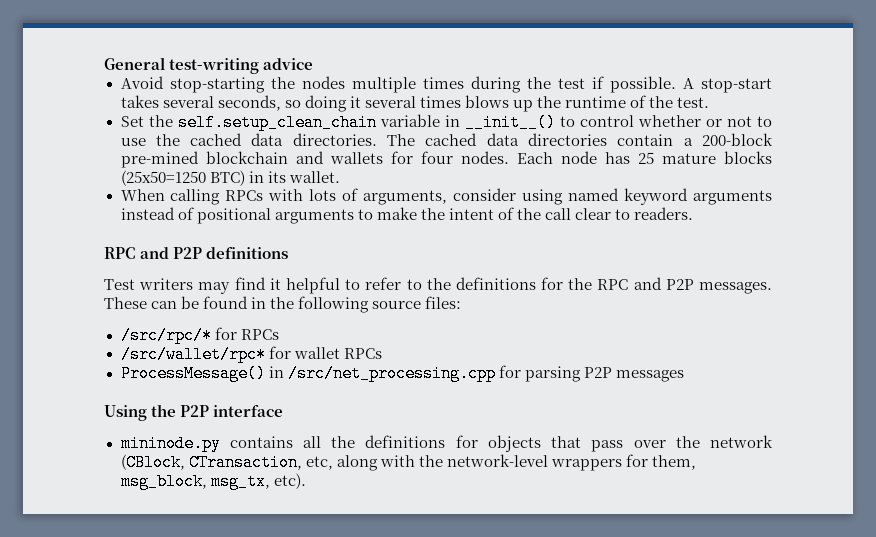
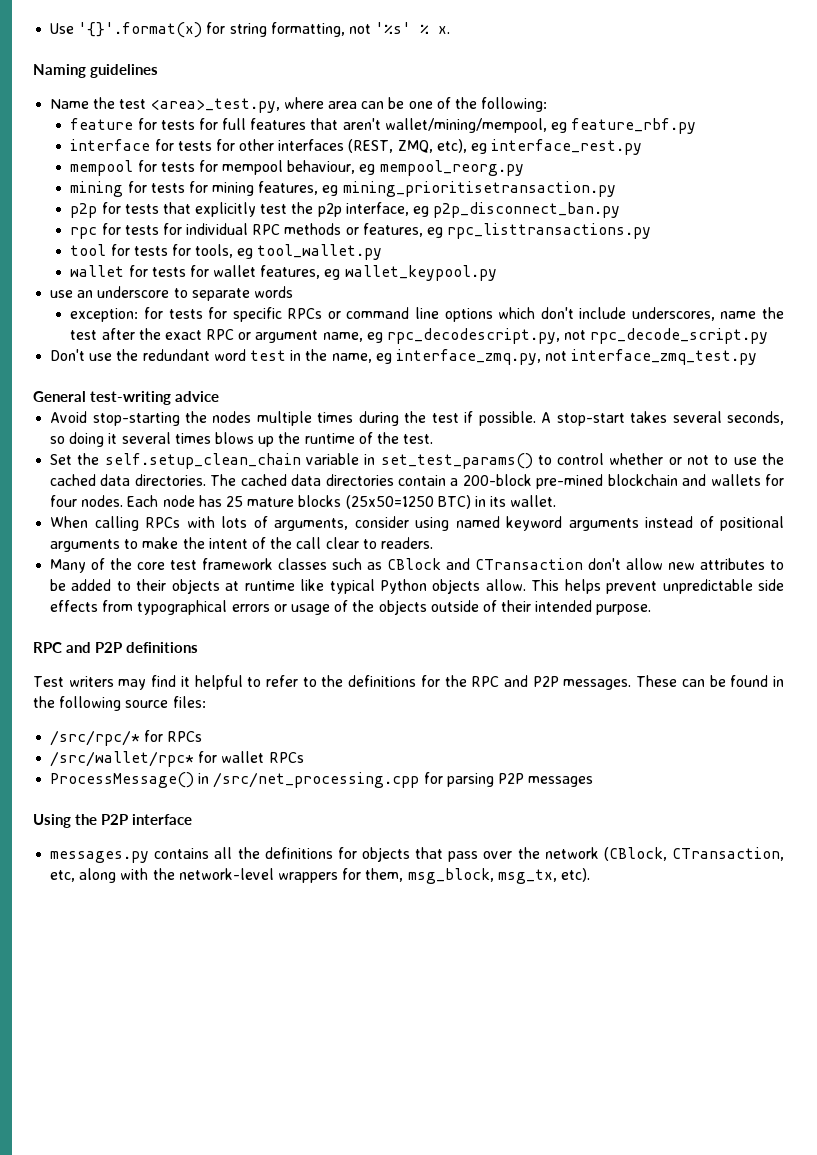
(104, 63) none -> [50,22,451,38] [33,64,158,78] [50,97,548,113] [70,118,697,134] [70,139,643,155] [70,160,524,176] [70,181,616,197] [70,202,621,218] [70,223,652,239] [70,244,383,260] [70,265,497,281] [50,286,293,301] [70,307,785,322] [70,328,769,344] [50,349,758,365] Use '{}'.format(x) for string formatting, not '%s' % x. // Naming guidelines // Name the test <area>_test.py, where area can be one of the following: // feature for tests for full features that aren't wallet/mining/mempool, eg feature_rbf.py // interface for tests for other interfaces (REST, ZMQ, etc), eg interface_rest.py // mempool for tests for mempool behaviour, eg mempool_reorg.py // mining for tests for mining features, eg mining_prioritisetransaction.py // p2p for tests that explicitly test the p2p interface, eg p2p_disconnect_ban.py // rpc for tests for individual RPC methods or features, eg rpc_listtransactions.py // tool for tests for tools, eg tool_wallet.py // wallet for tests for wallet features, eg wallet_keypool.py // use an underscore to separate words // exception: for tests for specific RPCs or command line options which don't include underscores, name the test after the exact RPC or argument name, eg rpc_decodescript.py, not rpc_decode_script.py // Don't use the redundant word test in the name, eg interface_zmq.py, not interface_zmq_test.py //
[464,114,556,131] __init__() -> [380,453,533,469] set_test_params()
(694, 213) none -> [50,558,785,573] [50,579,785,594] [50,600,652,615] // Many of the core test framework classes such as CBlock and CTransaction don't allow new attributes to be added to their objects at runtime like typical Python objects allow. This helps prevent unpredictable side effects from typographical errors or usage of the objects outside of their intended purpose.
[120,435,221,452] mininode.py -> [50,851,150,863] messages.py

